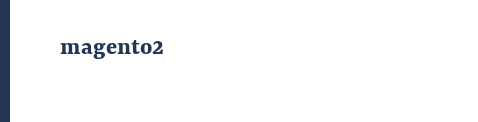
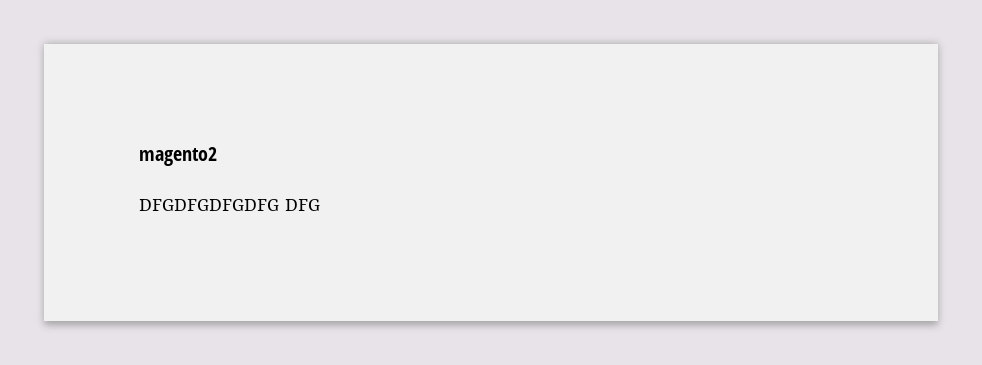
(164, 49) none -> [139,199,320,211] // DFGDFGDFGDFG DFG

